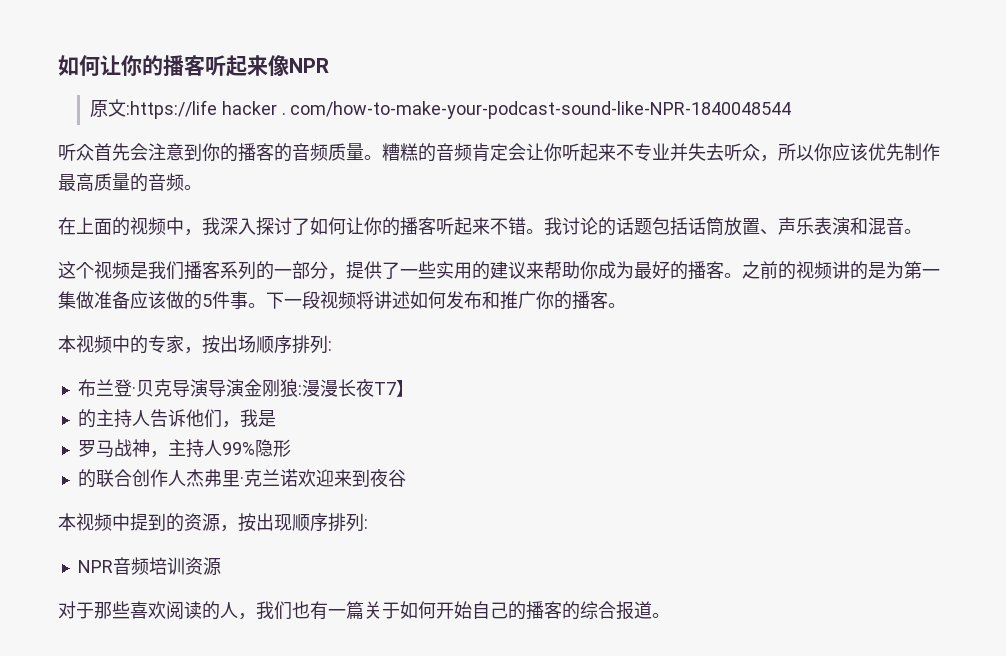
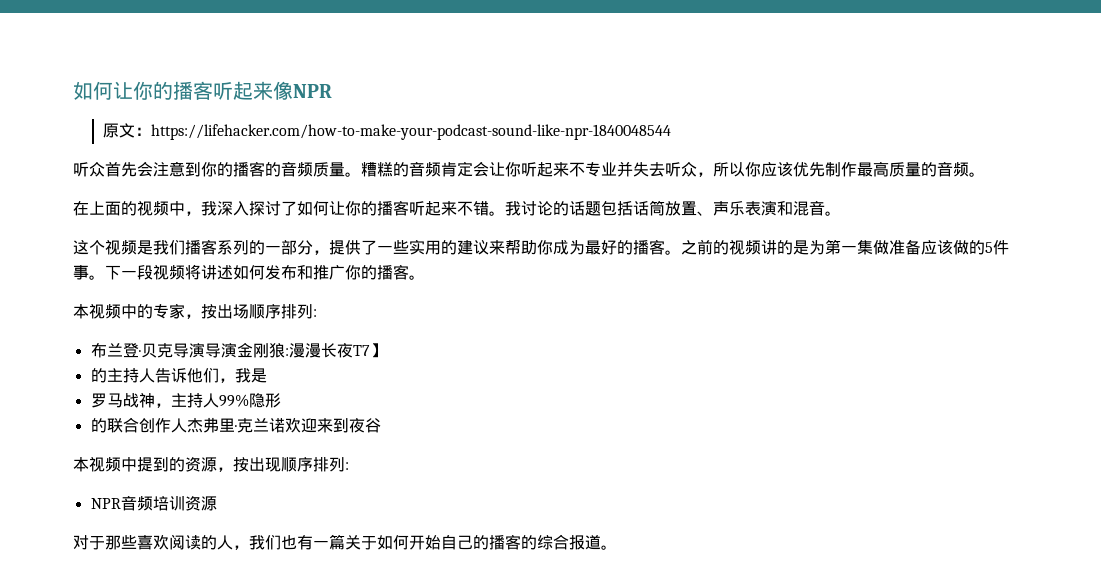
[125,100,792,119] :https://life hacker . com/how-to-make-your-podcast-sound-like-NPR-1840048544 -> [135,124,672,140] ：https://lifehacker.com/how-to-make-your-podcast-sound-like-npr-1840048544

